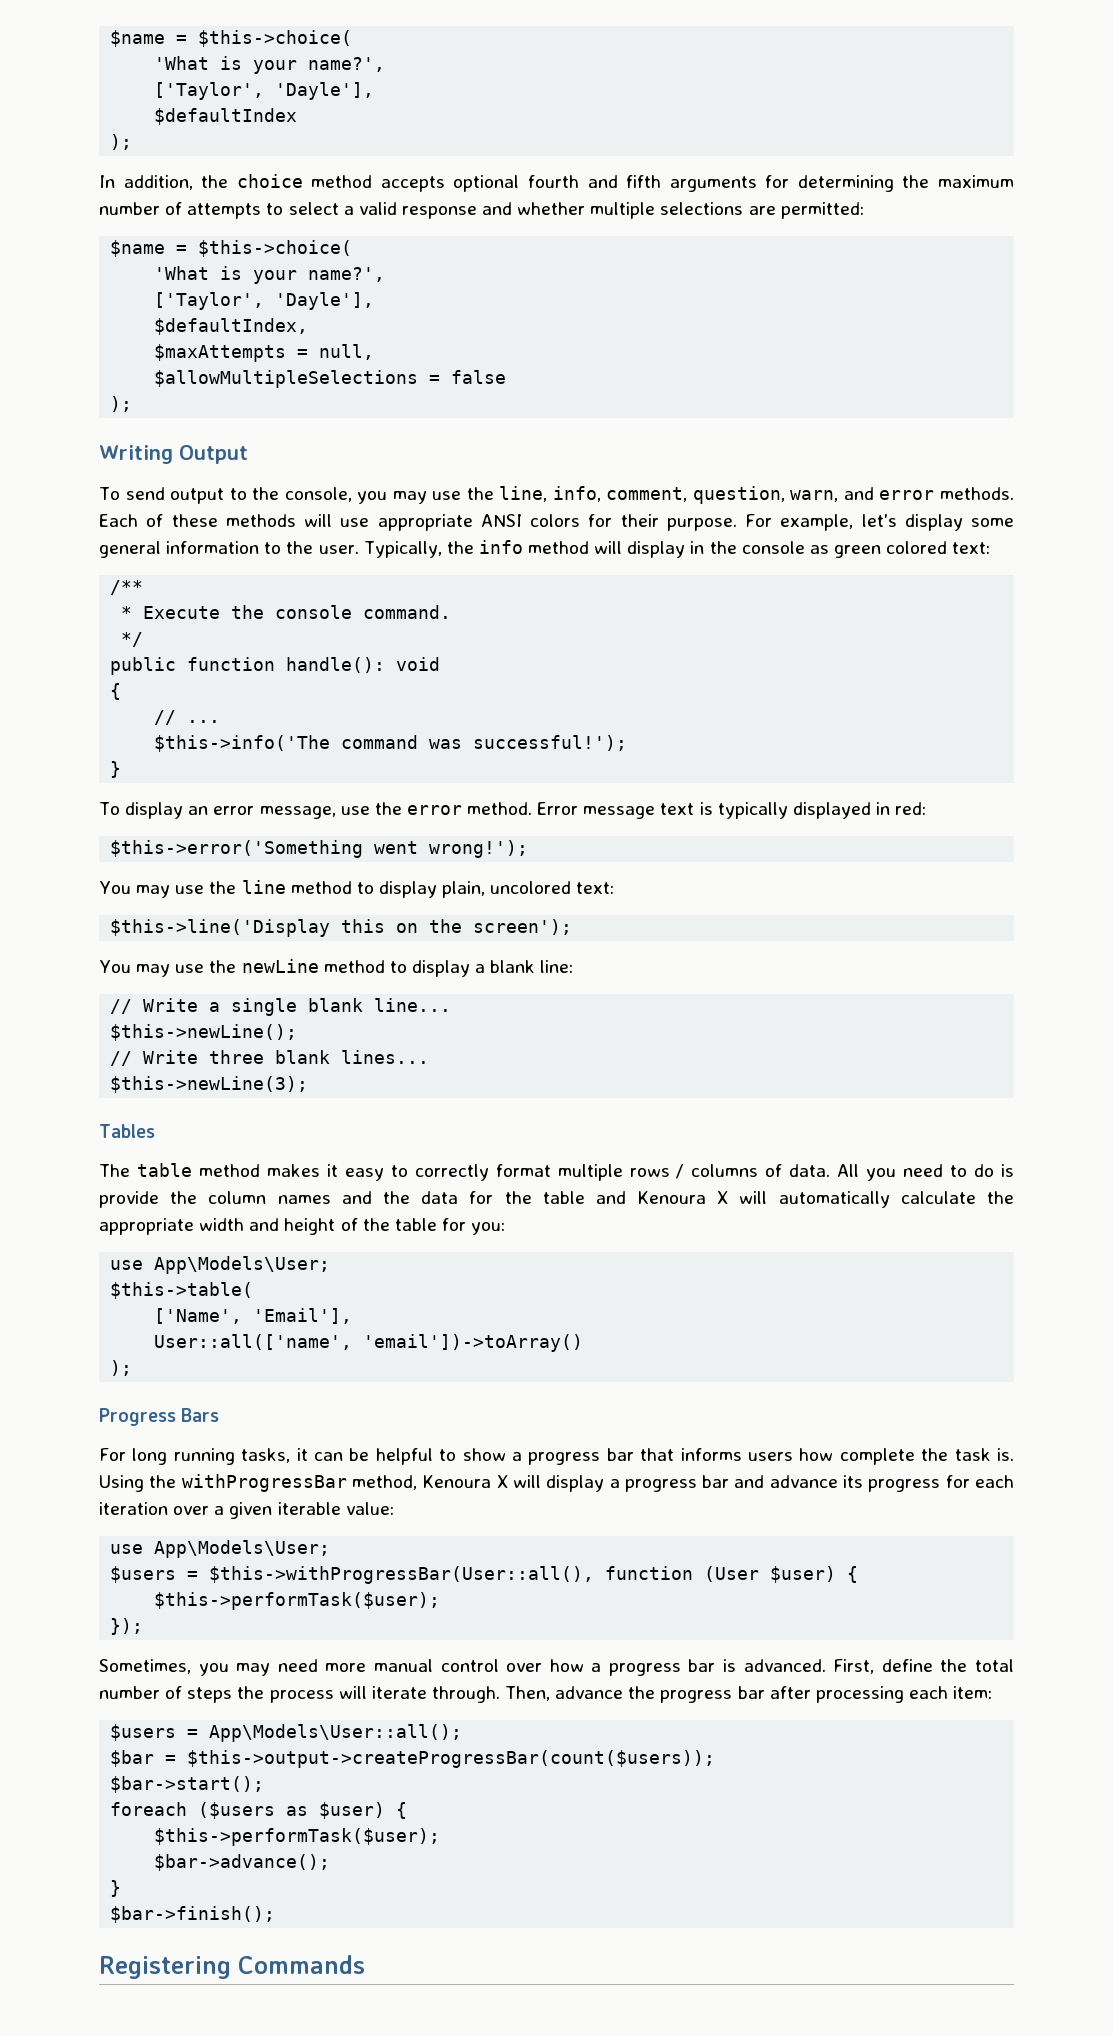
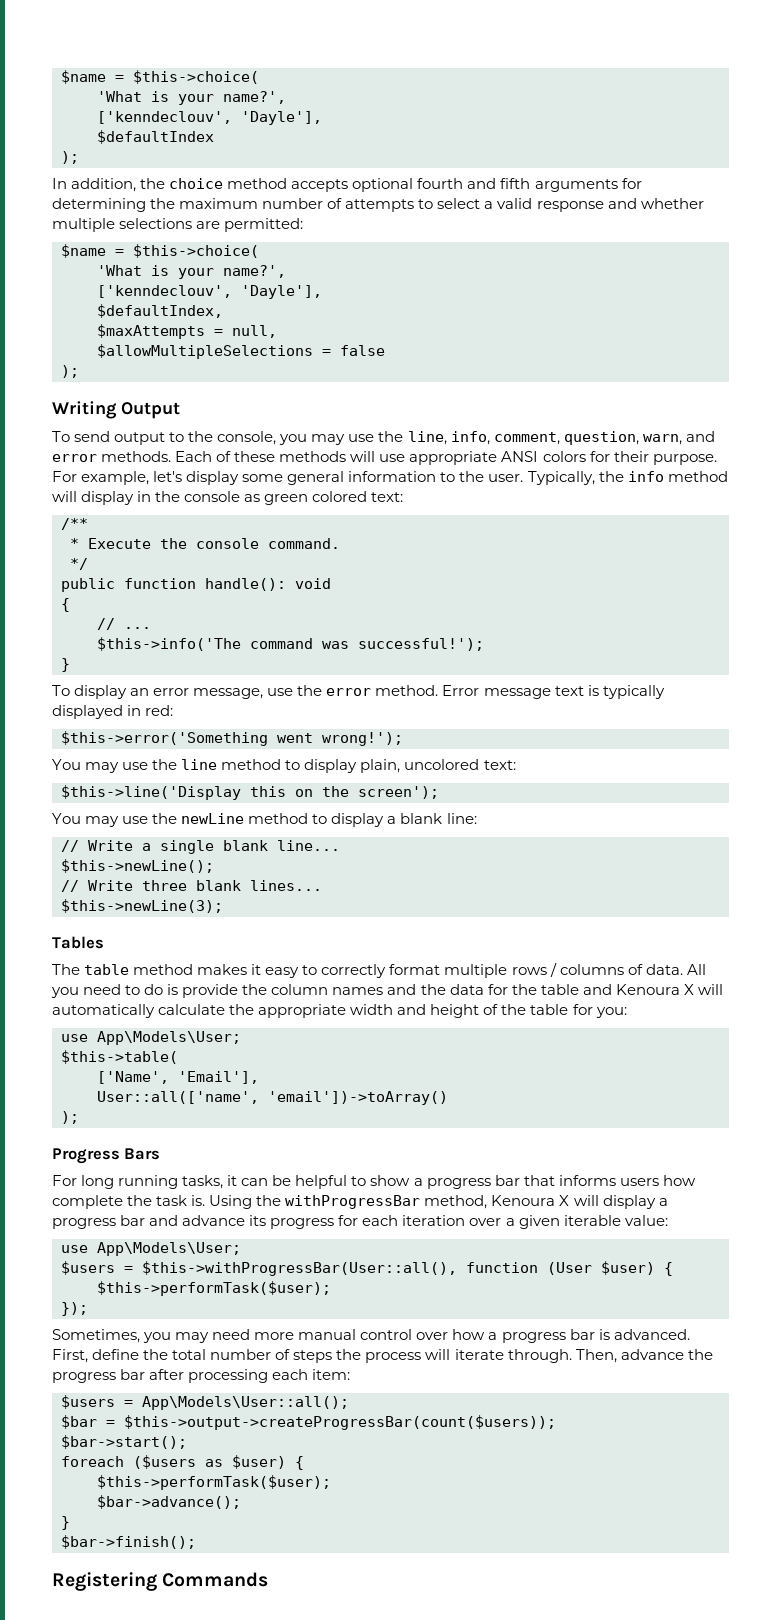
[110,30,353,47] [154,56,386,74] [154,82,265,100] $name = $this->choice( // 'What is your name?', // ['Taylor', -> [61,70,259,84] [97,91,286,105] [97,111,232,124] $name = $this->choice( // 'What is your name?', // ['kenndeclouv',
[154,292,265,310] ['Taylor', -> [97,285,232,298] ['kenndeclouv',

